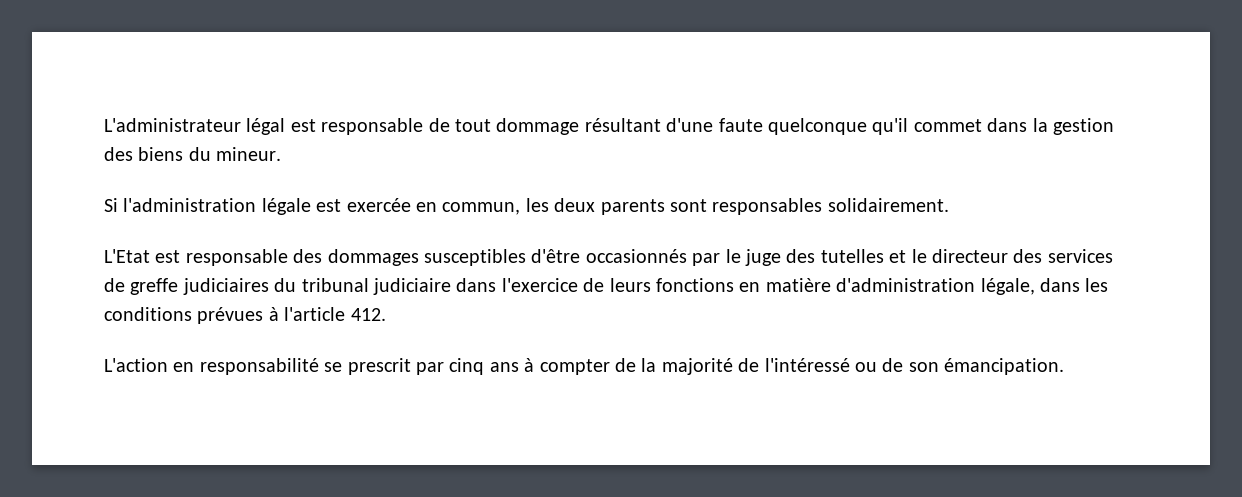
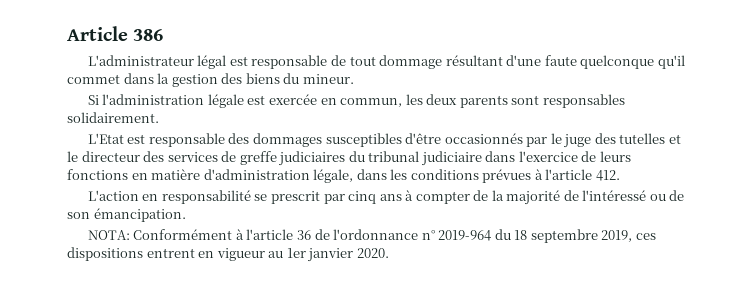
(104, 125) none -> [67,26,164,41] Article 386 //
(1065, 366) none -> [87,229,656,243] [67,247,389,262] // NOTA: Conformément à l'article 36 de l'ordonnance n° 2019-964 du 18 septembre 2019, ces dispositions entrent en vigueur au 1er janvier 2020.

